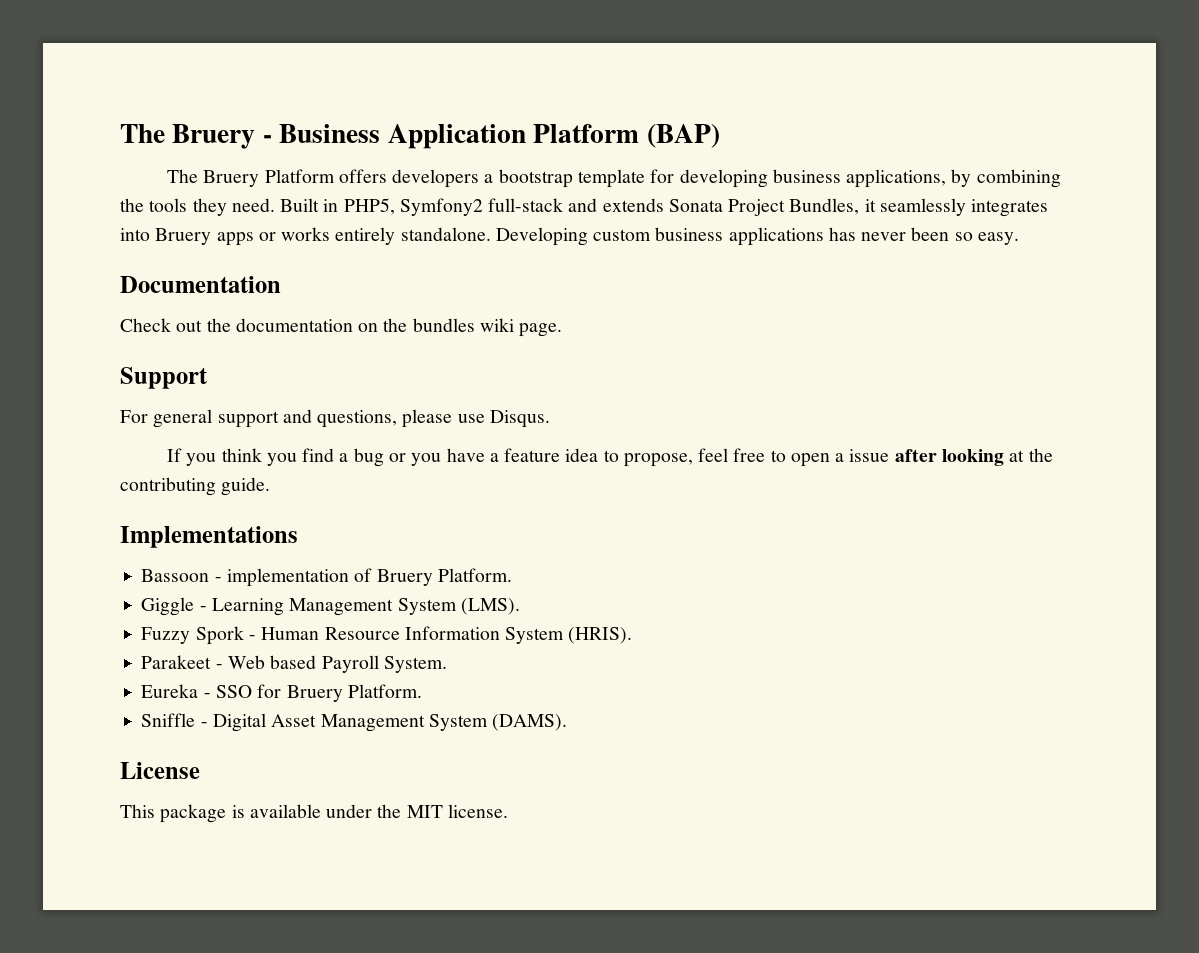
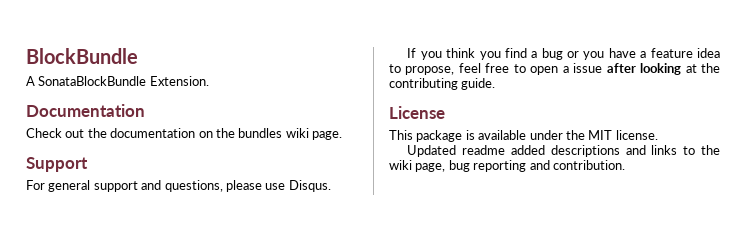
[120,124,720,149] [167,169,1061,188] [120,198,1049,217] [120,227,1019,246] The Bruery - Business Application Platform (BAP) // The Bruery Platform offers developers a bootstrap template for developing business applications, by combining the tools they need. Built in PHP5, Symfony2 full-stack and extends Sonata Project Bundles, it seamlessly integrates into Bruery apps or works entirely standalone. Developing custom business applications has never been so easy. -> [26,48,138,64] [26,76,209,86] BlockBundle // A SonataBlockBundle Extension.
[120,526,298,548] [141,568,512,587] [141,597,520,616] [141,626,633,645] [141,655,447,673] [141,684,422,702] [141,713,568,732] // Implementations // Bassoon - implementation of Bruery Platform. // Giggle - Learning Management System (LMS). // Fuzzy Spork - Human Resource Information System (HRIS). // Parakeet - Web based Payroll System. // Eureka - SSO for Bruery Platform. // Sniffle - Digital Asset Management System (DAMS). -> (496, 84) none
(508, 811) none -> [407,145,720,157] [389,160,625,172] // Updated readme added descriptions and links to the wiki page, bug reporting and contribution.

